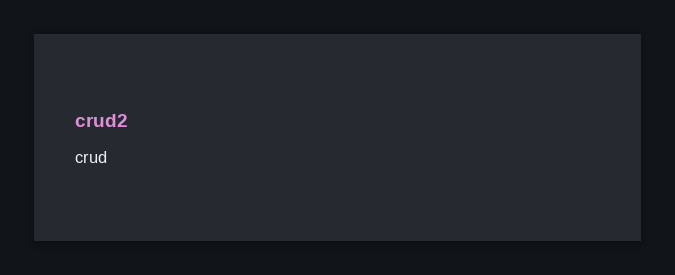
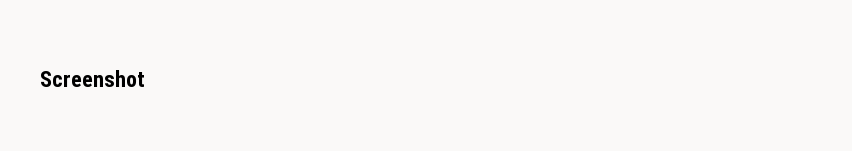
[75,114,128,127] [75,151,107,163] crud2 // crud -> [40,70,145,87] Screenshot

